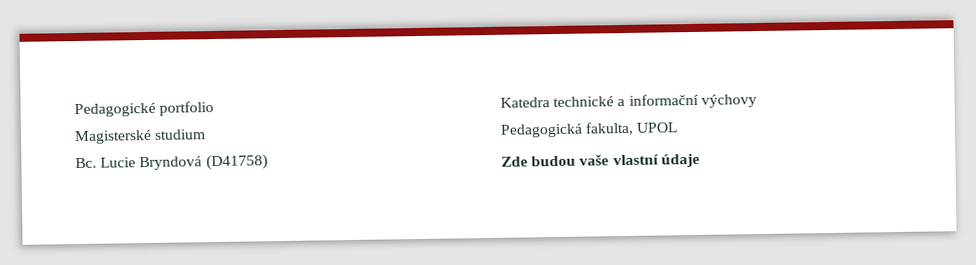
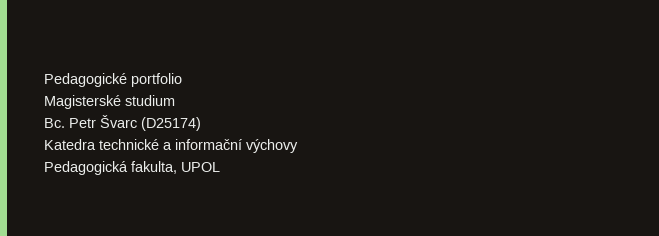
[100,154,268,171] Lucie Bryndová (D41758) -> [69,115,201,131] Petr Švarc (D25174)
[501,153,700,168] // Zde budou vaše vlastní údaje -> (220, 167) none

